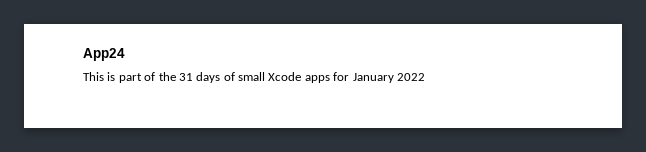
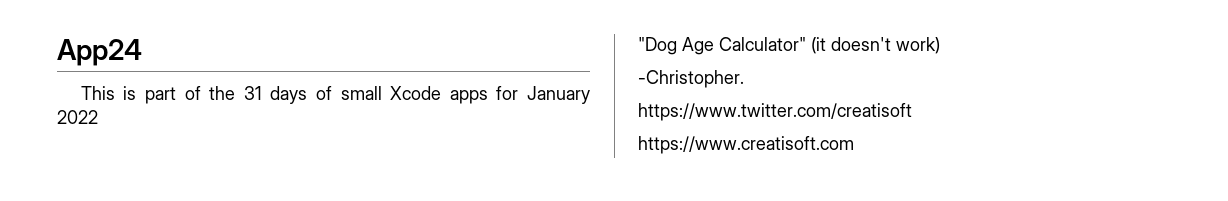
(425, 77) none -> [638,37,940,55] [638,70,744,88] [638,103,912,121] [638,136,854,154] // "Dog Age Calculator" (it doesn't work) // -Christopher. // https://www.twitter.com/creatisoft // https://www.creatisoft.com

